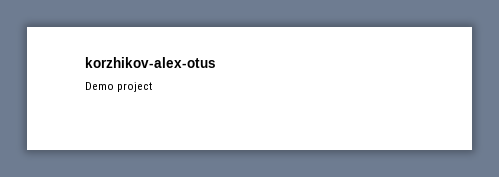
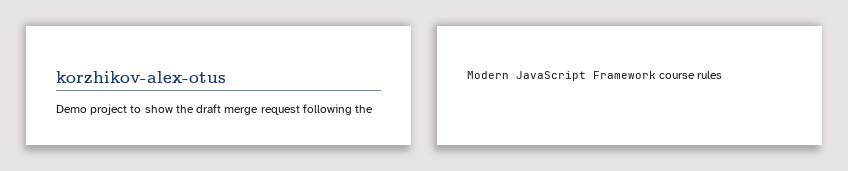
(153, 87) none -> [130,104,374,115] [467,71,723,81] to show the draft merge request following the Modern JavaScript Framework course rules

